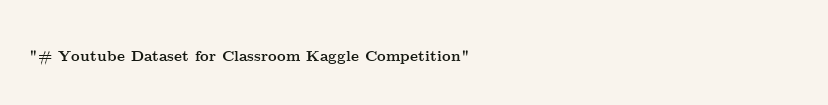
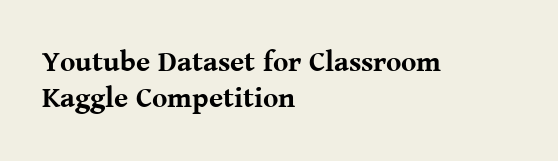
[29,50,52,66] "# -> (42, 60) none
[365,50,470,64] Competition" -> [136,87,295,114] Competition

